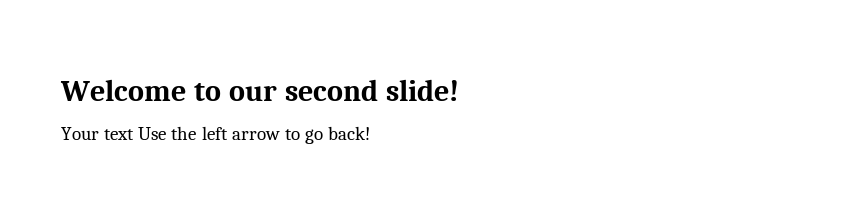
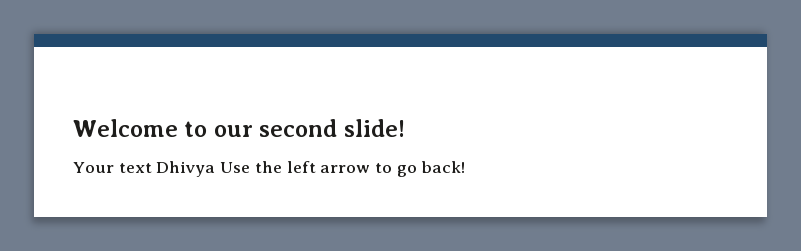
(135, 134) none -> [156,161,216,177] Dhivya

